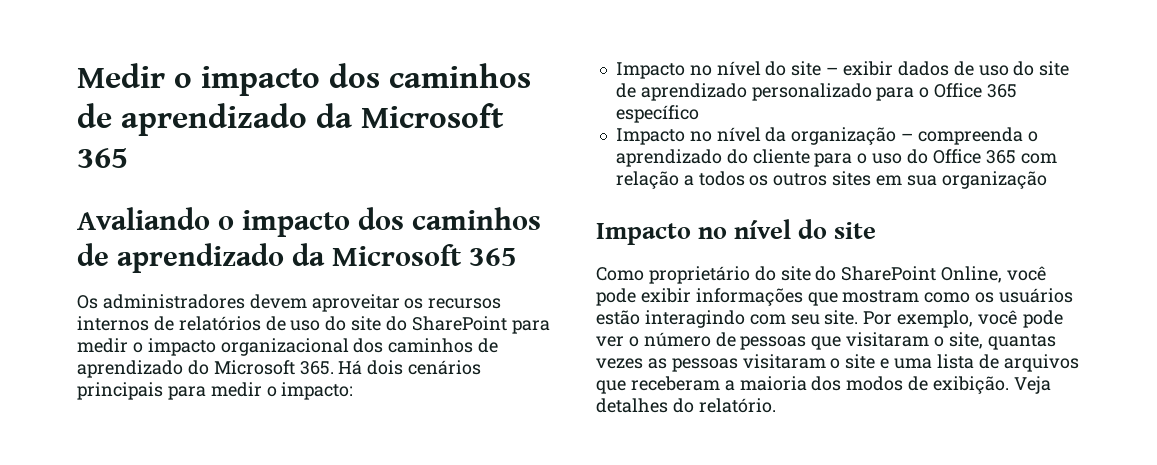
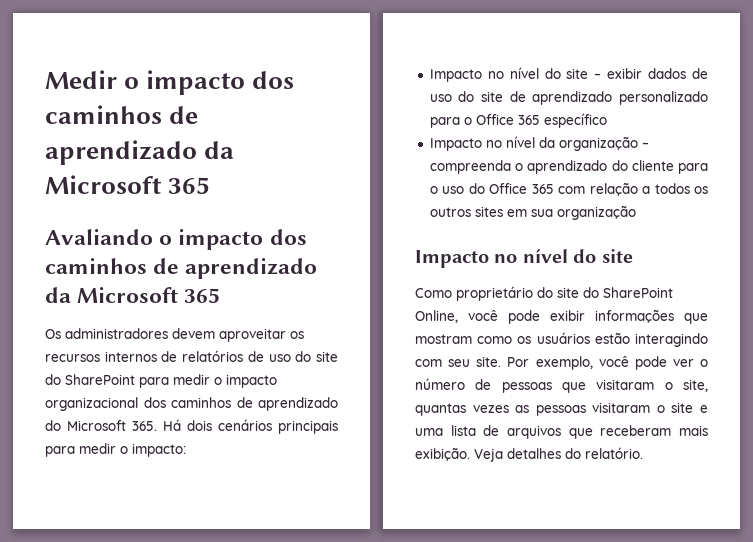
[724,376,929,391] a maioria dos modos de -> [679,425,708,436] mais

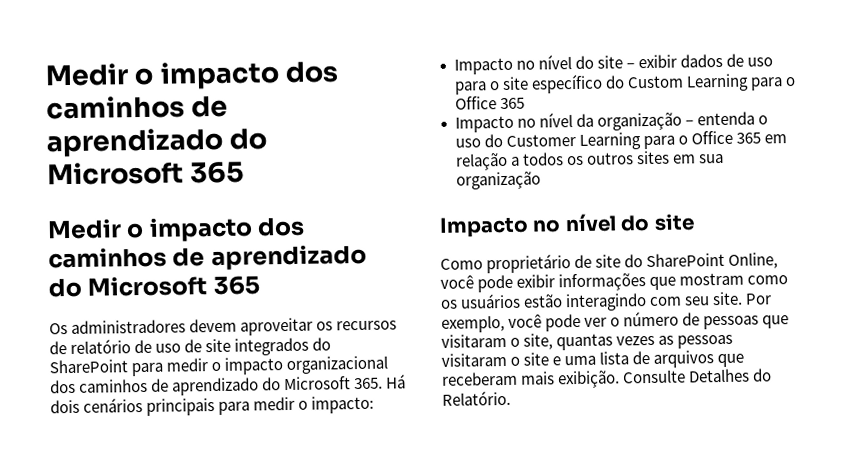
[45,70,295,95] [45,105,199,124] [45,140,235,165] [45,175,211,194] [45,229,307,250] [45,258,318,279] [45,287,71,303] Medir o impacto dos caminhos de aprendizado da Microsoft 365 // Avaliando o impacto dos caminhos de aprendizado da -> [45,61,338,90] [46,95,229,120] [46,127,268,158] [47,161,245,186] [47,216,306,242] [48,243,367,271] [48,277,82,298] Medir o impacto dos caminhos de aprendizado do Microsoft 365 // Medir o impacto dos caminhos de aprendizado do
[104,350,339,362] internos de relatórios de uso do site -> [49,337,310,356] de relatório de uso de site integrados
[458,91,708,105] [429,113,607,128] do site de aprendizado personalizado para o Office 365 específico -> [453,73,796,95] [454,96,525,110] para o site específico do Custom Learning para o Office 365
[429,160,708,174] [429,183,586,194] compreenda o aprendizado do cliente para o uso do Office 365 com -> [696,111,768,126] [454,130,787,150] entenda o uso do Customer Learning para o Office 365 em
[537,287,553,298] do -> [574,254,593,269] de
[474,447,643,462] Veja detalhes do relatório. -> [622,368,773,384] [442,390,511,406] Consulte Detalhes do Relatório.

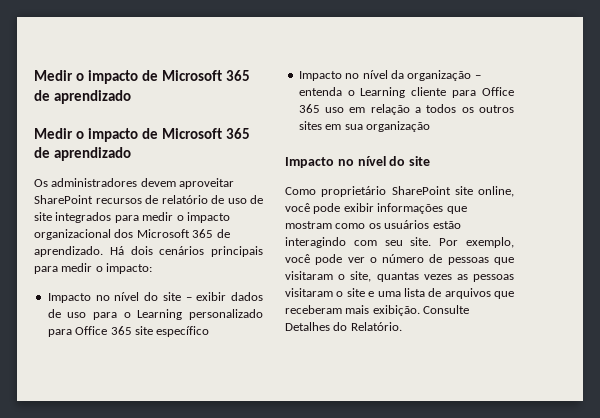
[45,61,338,90] [46,95,229,120] [46,127,268,158] [47,161,245,186] [47,216,306,242] [48,243,367,271] [48,275,260,298] Medir o impacto dos caminhos de aprendizado do Microsoft 365 // Medir o impacto dos caminhos de aprendizado do Microsoft 365 -> [34,70,251,84] [34,90,132,104] [34,128,250,142] [34,147,131,161] Medir o impacto de Microsoft 365 de aprendizado // Medir o impacto de Microsoft 365 de aprendizado
[316,321,334,331] os -> [34,195,93,204] SharePoint
[312,337,332,351] [49,359,128,374] do SharePoint -> (112, 217) none
[79,376,384,396] caminhos de aprendizado do Microsoft 365. -> [136,229,230,238] [34,246,103,257] Microsoft 365 de aprendizado.
[501,73,796,94] [454,96,525,110] site específico do Custom Learning para o Office 365 -> [137,309,263,320] [47,326,210,337] Learning personalizado para Office 365 site específico
[454,130,761,150] uso do Customer Learning para o Office 365 -> [360,87,514,98] [298,104,345,113] Learning cliente para Office 365 uso
[574,252,779,269] de site do SharePoint Online, -> [391,186,514,197] SharePoint site online,

